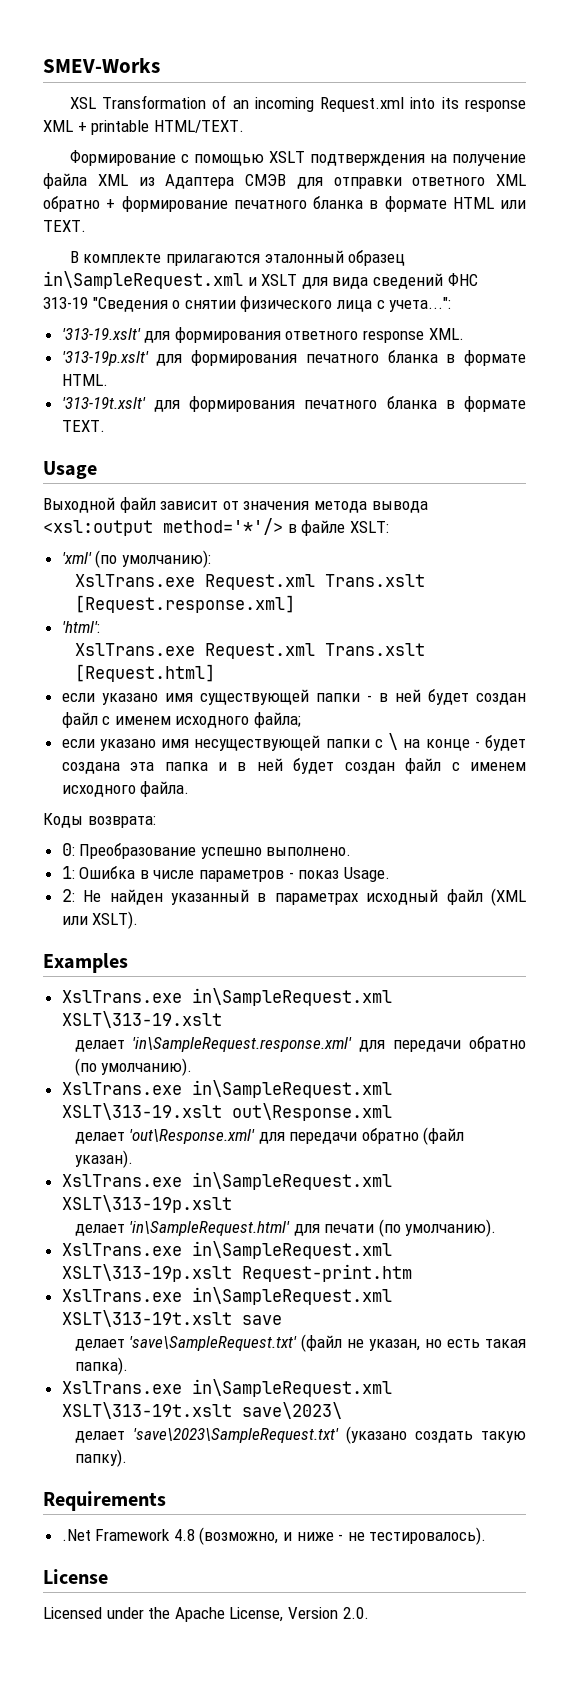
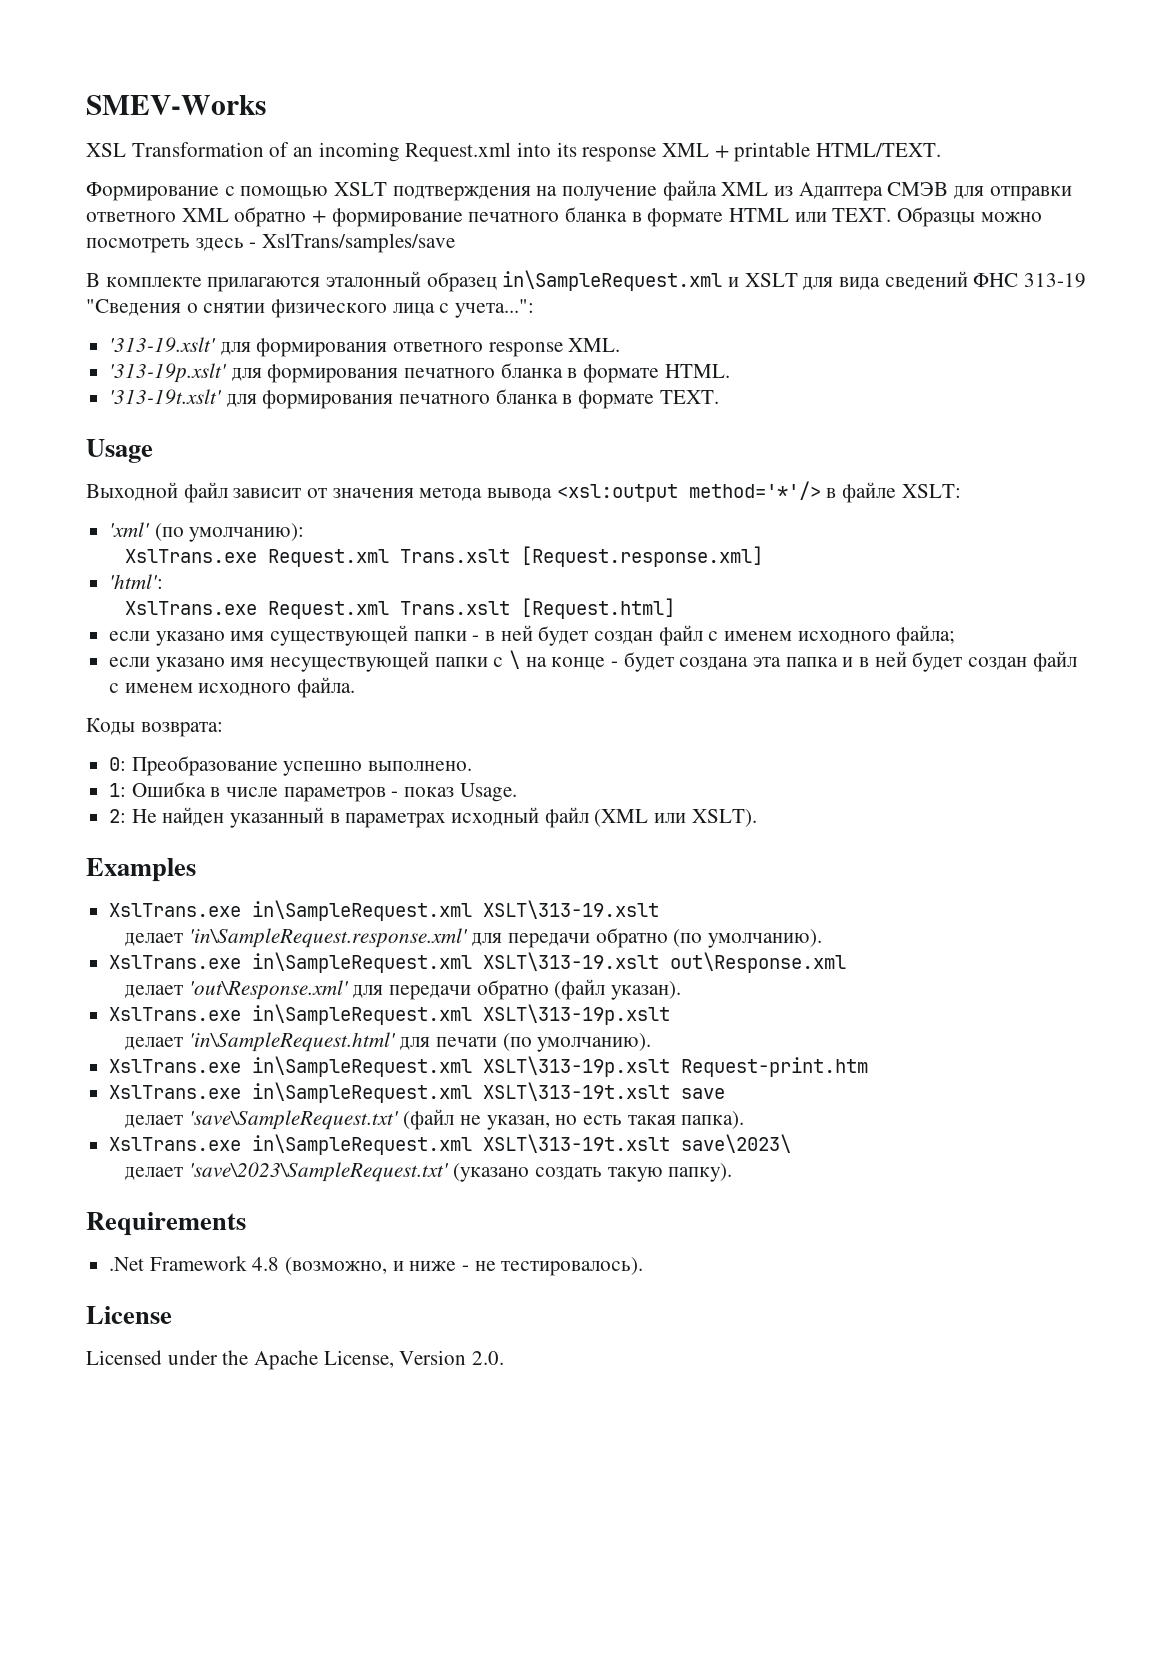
(86, 226) none -> [897,207,1042,227] [86,233,456,253] Образцы можно посмотреть здесь - XslTrans/samples/save

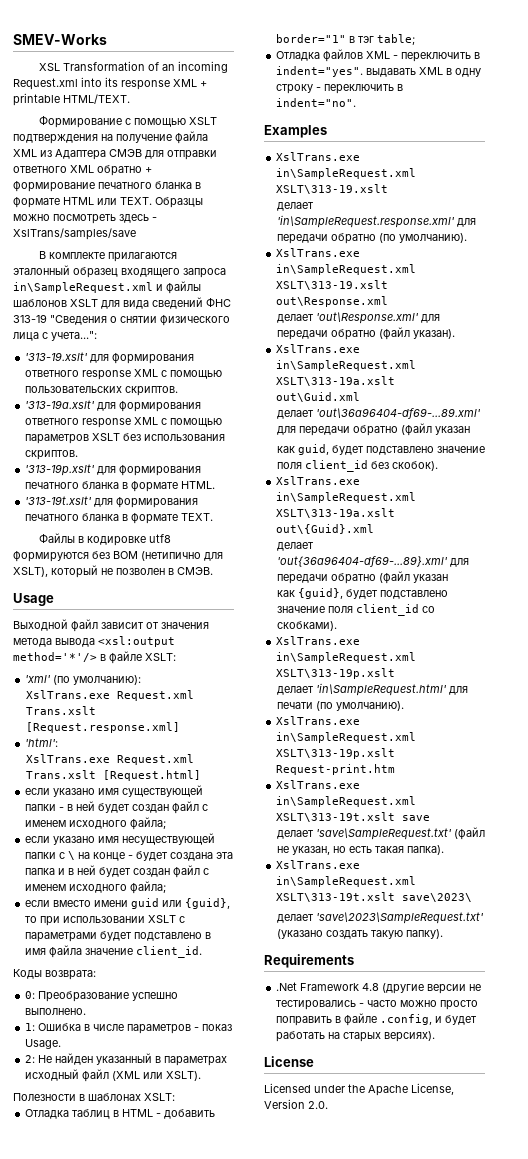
[502,270,740,291] in\SampleRequest.xml и -> [121,268,226,278] [13,281,201,294] [13,299,67,307] входящего запроса in\SampleRequest.xml и файлы шаблонов
[568,338,621,352] XML. -> [134,369,223,379] [25,386,179,396] [25,400,202,412] [25,417,223,428] [25,433,226,444] [25,450,79,460] XML с помощью пользовательских скриптов. // '313-19a.xslt' для формирования ответного response XML с помощью параметров XSLT без использования скриптов.
(719, 397) none -> [39,533,172,546] [13,551,223,562] [13,565,213,578] // Файлы в кодировке utf8 формируются без BOM (нетипично для XSLT), который не позволен в СМЭВ.
[297,677,356,698] файла. -> [130,881,167,894] [25,898,231,909] [25,915,186,926] [25,931,212,942] [25,945,203,958] файла; // если вместо имени guid или {guid}, то при использовании XSLT с параметрами будет подставлено в имя файла значение client_id.
(757, 818) none -> [13,1093,175,1101] [25,1109,216,1119] [276,34,416,45] [276,49,481,62] [276,66,482,77] [276,84,404,94] [276,98,357,107] // Полезности в шаблонах XSLT: // Отладка таблиц в HTML - добавить border="1" в тэг table; // Отладка файлов XML - переключить в indent="yes". выдавать XML в одну строку - переключить в indent="no".
(681, 990) none -> [276,344,361,353] [276,360,417,371] [276,376,396,386] [276,392,361,402] [276,408,480,419] [276,423,470,436] [276,444,485,455] [276,460,438,472] [276,476,361,485] [276,492,417,503] [276,508,396,518] [276,524,375,534] [276,542,314,551] [276,556,469,567] [276,571,448,584] [276,588,448,599] [276,604,435,616] [276,621,337,631] // XslTrans.exe in\SampleRequest.xml XSLT\313-19a.xslt out\Guid.xml // делает 'out\36a96404-df69-...89.xml' для передачи обратно (файл указан // как guid, будет подставлено значение поля client_id без скобок). // XslTrans.exe in\SampleRequest.xml XSLT\313-19a.xslt out\{Guid}.xml // делает 'out{36a96404-df69-...89}.xml' для передачи обратно (файл указан // как {guid}, будет подставлено значение поля client_id со скобками).
[285,1257,644,1276] (возможно, и ниже - не тестировалось). -> [382,983,482,994] [276,1000,479,1010] [276,1013,478,1026] [276,1031,436,1042] (другие версии не тестировались - часто можно просто поправить в файле .config, и будет работать на старых версиях).

